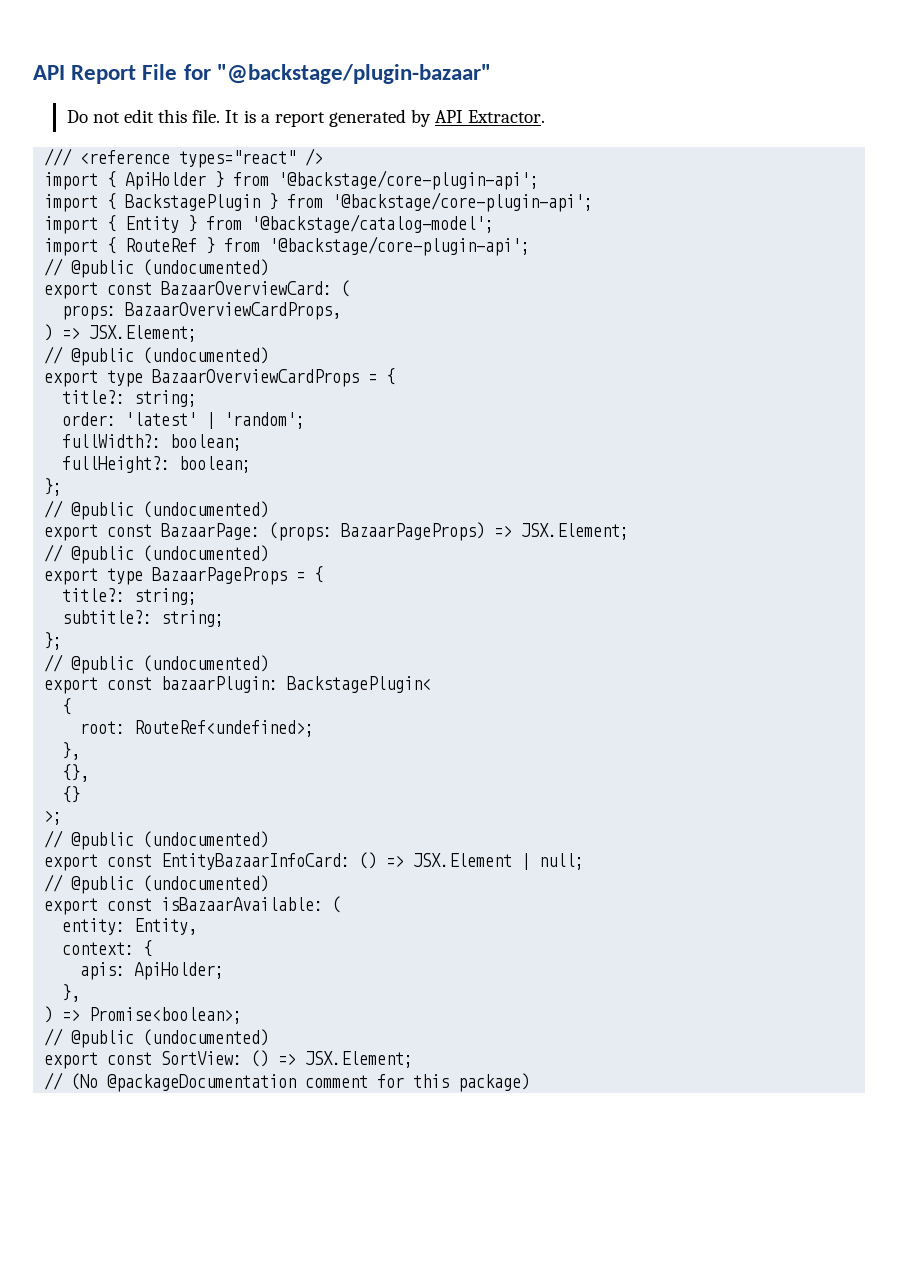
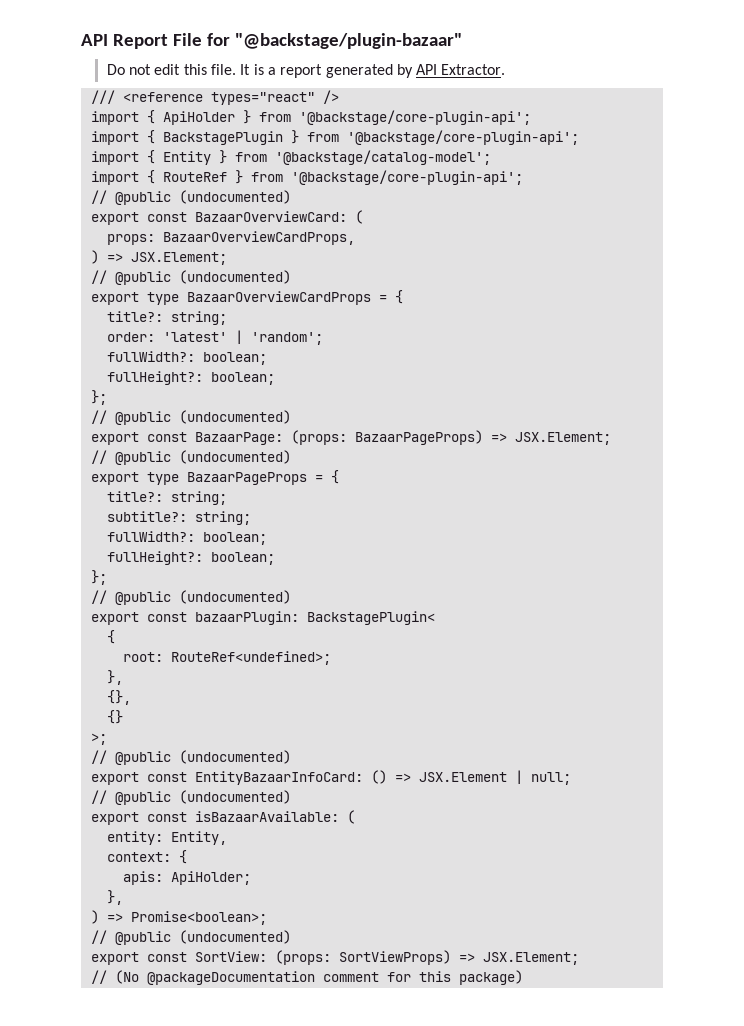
(225, 618) none -> [106,531,267,545] [106,551,275,565] // fullWidth?: boolean; // fullHeight?: boolean;
[251,1050,270,1067] () -> [274,950,451,965] (props: SortViewProps)

